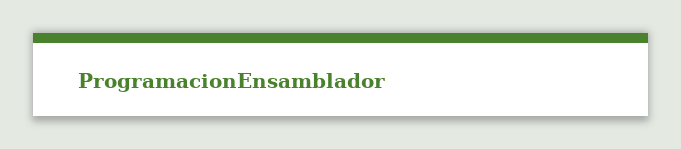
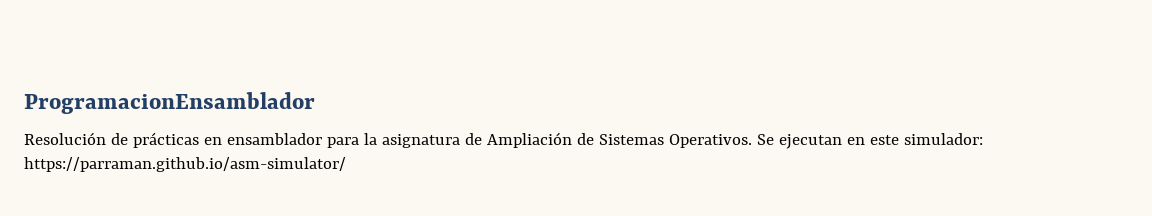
(385, 82) none -> [24,132,983,149] [24,157,346,172] // Resolución de prácticas en ensamblador para la asignatura de Ampliación de Sistemas Operativos. Se ejecutan en este simulador: https://parraman.github.io/asm-simulator/

